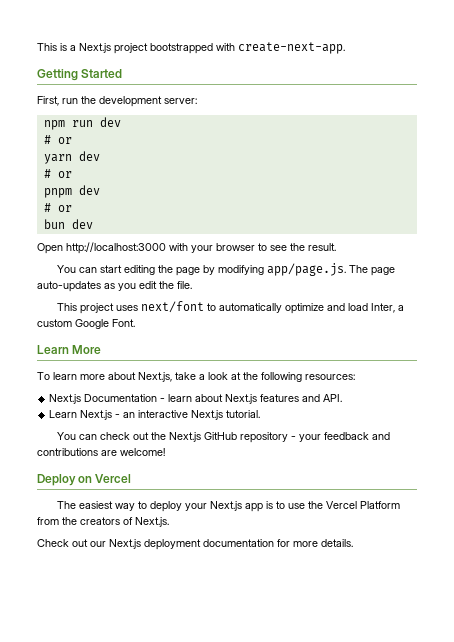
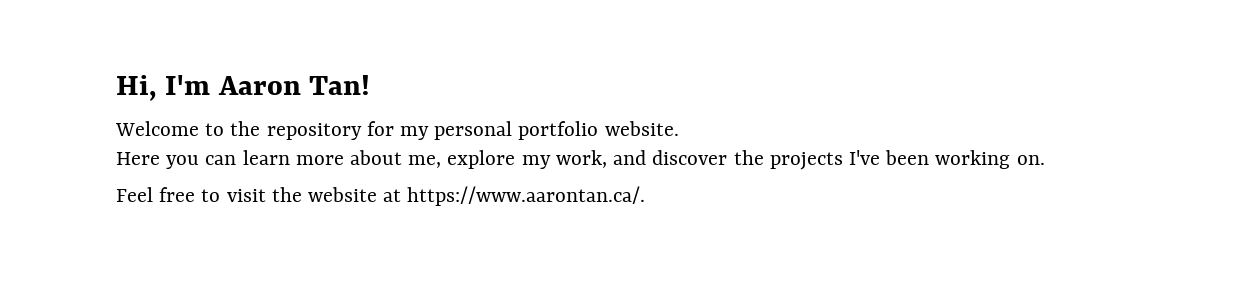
[37,42,345,54] [37,69,123,81] [37,96,197,107] [43,117,121,130] [43,135,72,144] [43,151,100,164] [43,169,72,178] [43,185,100,198] [43,203,72,212] [43,219,93,229] [37,242,336,254] [56,263,395,276] [37,281,192,292] [56,301,404,314] [37,319,135,329] [37,345,102,354] [37,372,355,382] [49,394,343,404] [49,410,261,420] [56,432,390,443] [37,448,165,456] [37,474,132,486] [56,501,400,512] [37,517,169,527] [37,539,353,550] This is a Next.js project bootstrapped with create-next-app. // Getting Started // First, run the development server: // npm run dev // # or // yarn dev // # or // pnpm dev // # or // bun dev // Open http://localhost:3000 with your browser to see the result. // You can start editing the page by modifying app/page.js. The page auto-updates as you edit the file. // This project uses next/font to automatically optimize and load Inter, a custom Google Font. // Learn More // To learn more about Next.js, take a look at the following resources: // Next.js Documentation - learn about Next.js features and API. // Learn Next.js - an interactive Next.js tutorial. // You can check out the Next.js GitHub repository - your feedback and contributions are welcome! // Deploy on Vercel // The easiest way to deploy your Next.js app is to use the Vercel Platform from the creators of Next.js. // Check out our Next.js deployment documentation for more details. -> [116,75,371,101] [115,121,679,140] [116,150,1045,170] [116,186,646,206] Hi, I'm Aaron Tan! // Welcome to the repository for my personal portfolio website. // Here you can learn more about me, explore my work, and discover the projects I've been working on. // Feel free to visit the website at https://www.aarontan.ca/.

